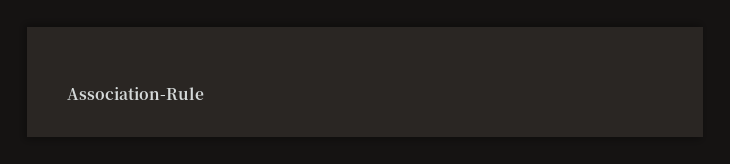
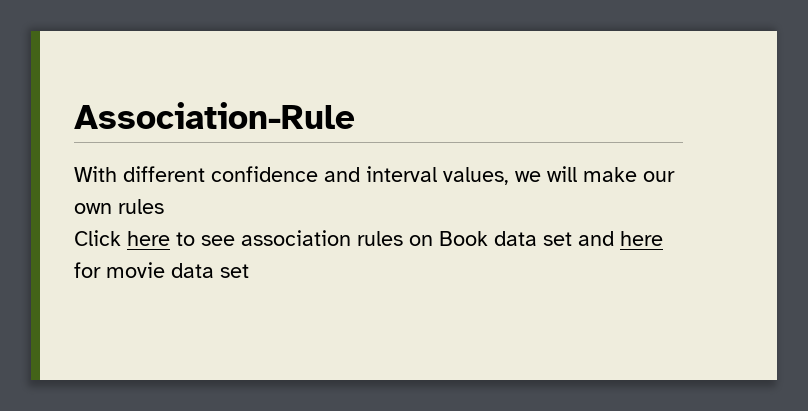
(204, 93) none -> [74,166,675,185] [74,199,164,214] [74,230,663,246] [74,262,249,278] // With different confidence and interval values, we will make our own rules // Click here to see association rules on Book data set and here for movie data set

